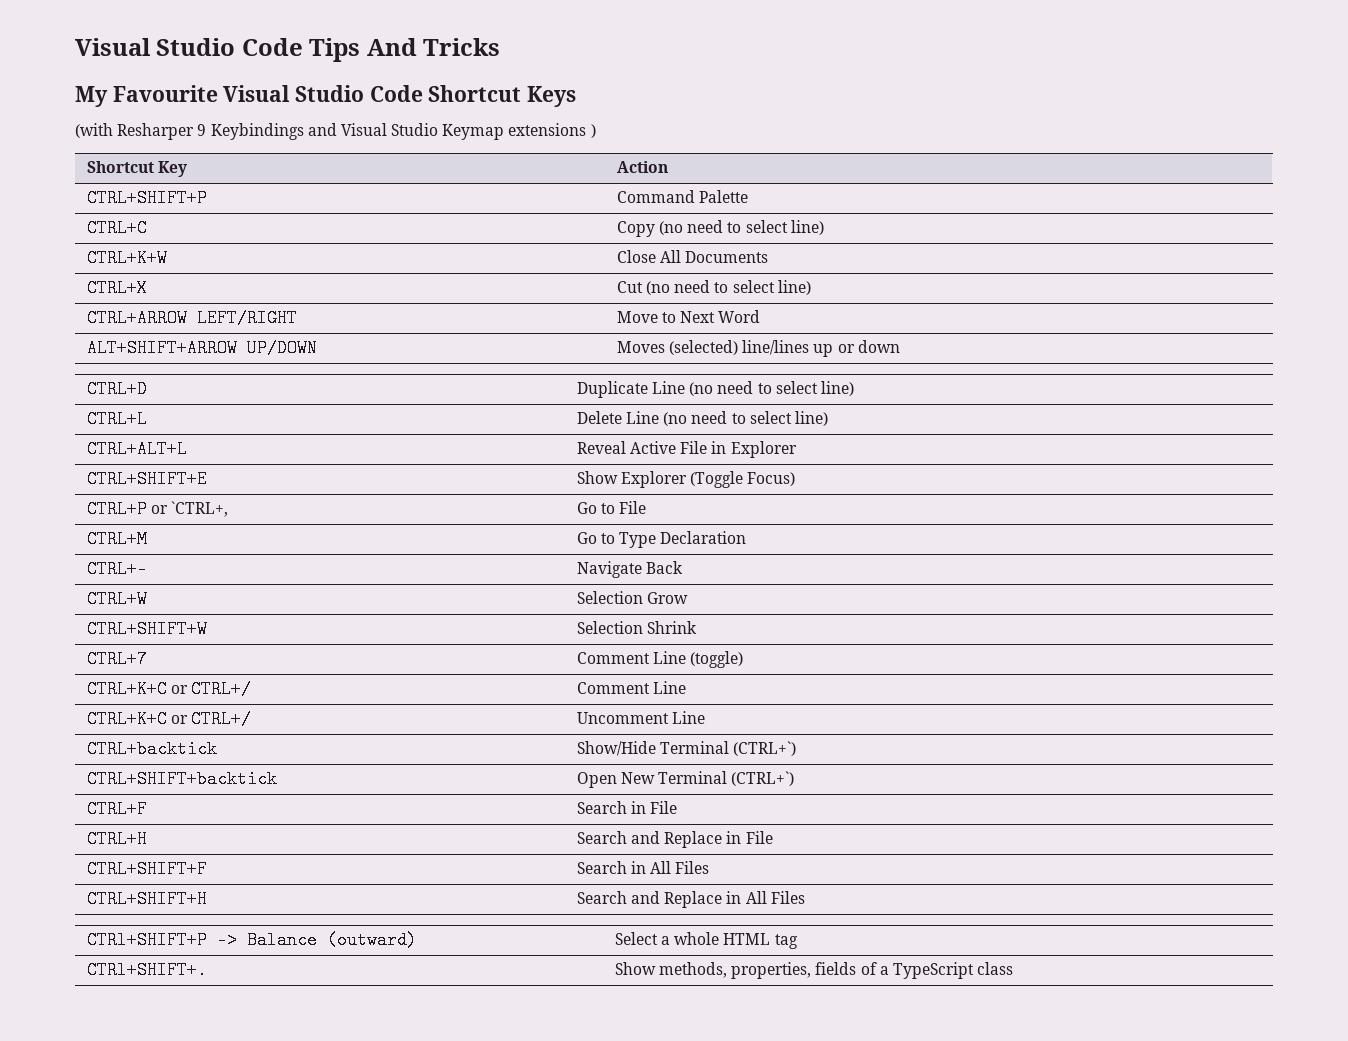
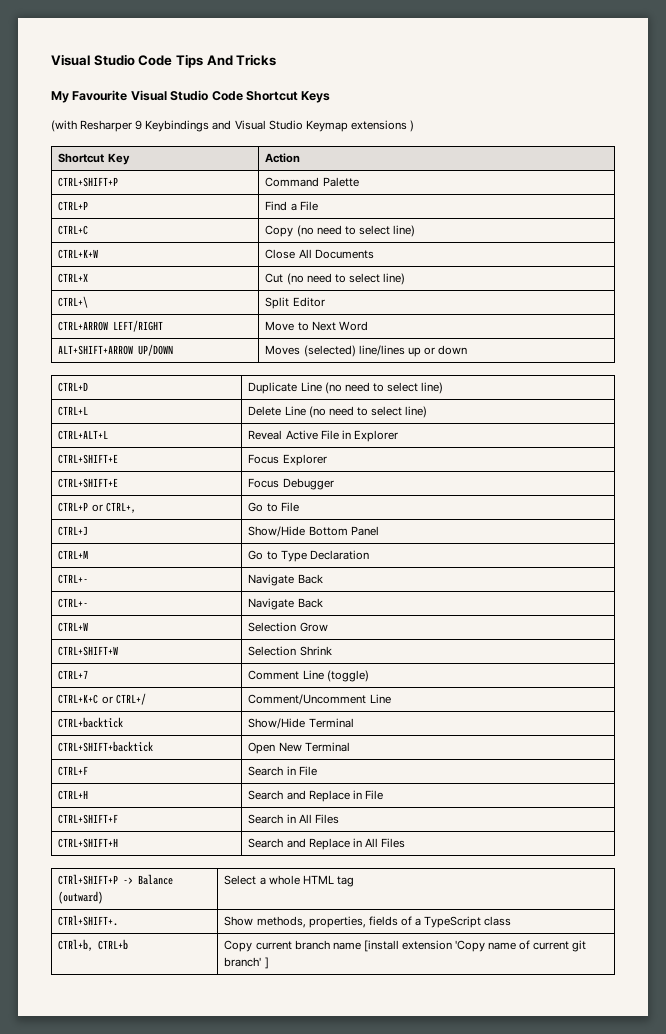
(749, 196) none -> [58,201,89,211] [265,201,318,211] // CTRL+P | Find a File
(811, 287) none -> [58,296,89,308] [265,297,325,309] // CTRL+\ | Split Editor
[576,471,796,488] Show Explorer (Toggle Focus) -> [248,454,327,466] [58,478,119,488] [248,478,334,490] Focus Explorer // CTRL+SHIFT+E | Focus Debugger
[171,501,229,517] `CTRL+, -> [105,502,136,513] CTRL+,
(647, 507) none -> [58,526,89,536] [248,526,379,537] // CTRL+J | Show/Hide Bottom Panel
(684, 567) none -> [58,598,89,608] [248,598,323,610] // CTRL+- | Navigate Back
[576,681,687,694] [86,710,252,728] [576,712,669,724] Comment Line // CTRL+K+C or CTRL+/ | Uncomment -> [248,694,367,705] Comment/Uncomment
[733,741,797,756] (CTRL+`) -> (354, 723) none
[731,771,795,786] (CTRL+`) -> (350, 747) none
(1014, 968) none -> [58,939,129,951] [224,940,587,952] [224,957,269,969] // CTRl+b, CTRL+b | Copy current branch name [install extension 'Copy name of current git branch' ]

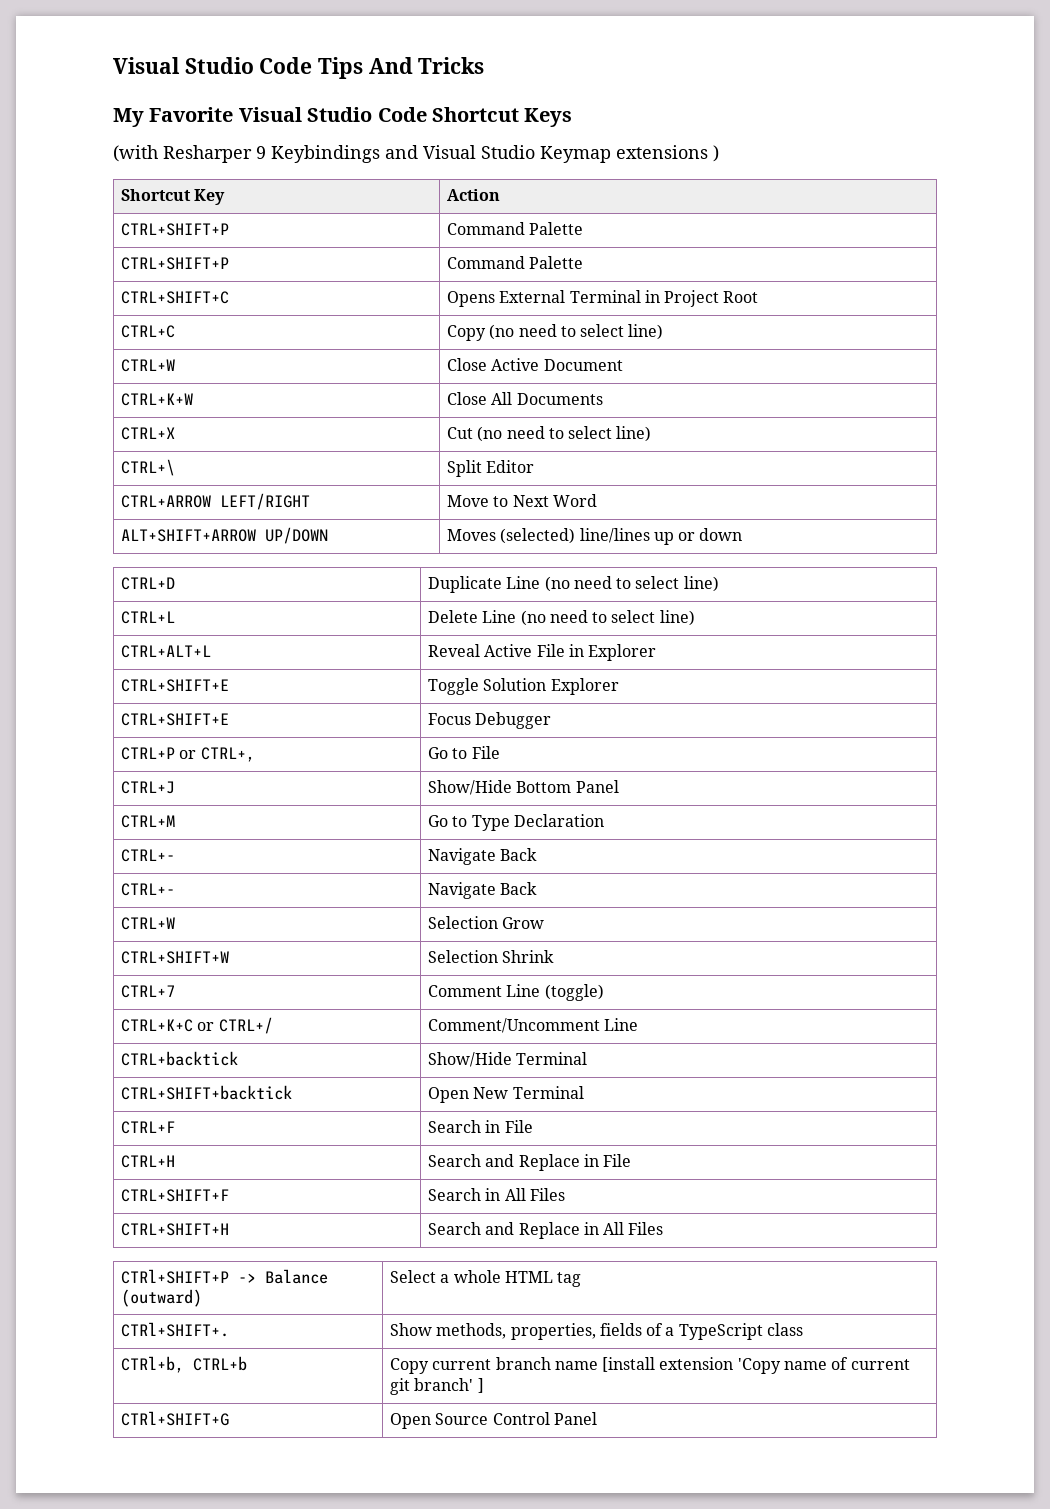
[72,90,128,101] Favourite -> [149,107,234,122] Favorite
[58,201,89,211] [265,201,318,211] CTRL+P | Find a File -> [120,257,229,270] [446,256,584,269] [120,291,229,304] [446,290,759,307] CTRL+SHIFT+P | Command Palette // CTRL+SHIFT+C | Opens External Terminal in Project Root
(415, 231) none -> [120,359,175,372] [446,358,623,371] // CTRL+W | Close Active Document
[248,454,280,464] Focus -> [427,678,547,695] Toggle Solution
(269, 963) none -> [120,1411,229,1426] [389,1412,597,1429] // CTRl+SHIFT+G | Open Source Control Panel

